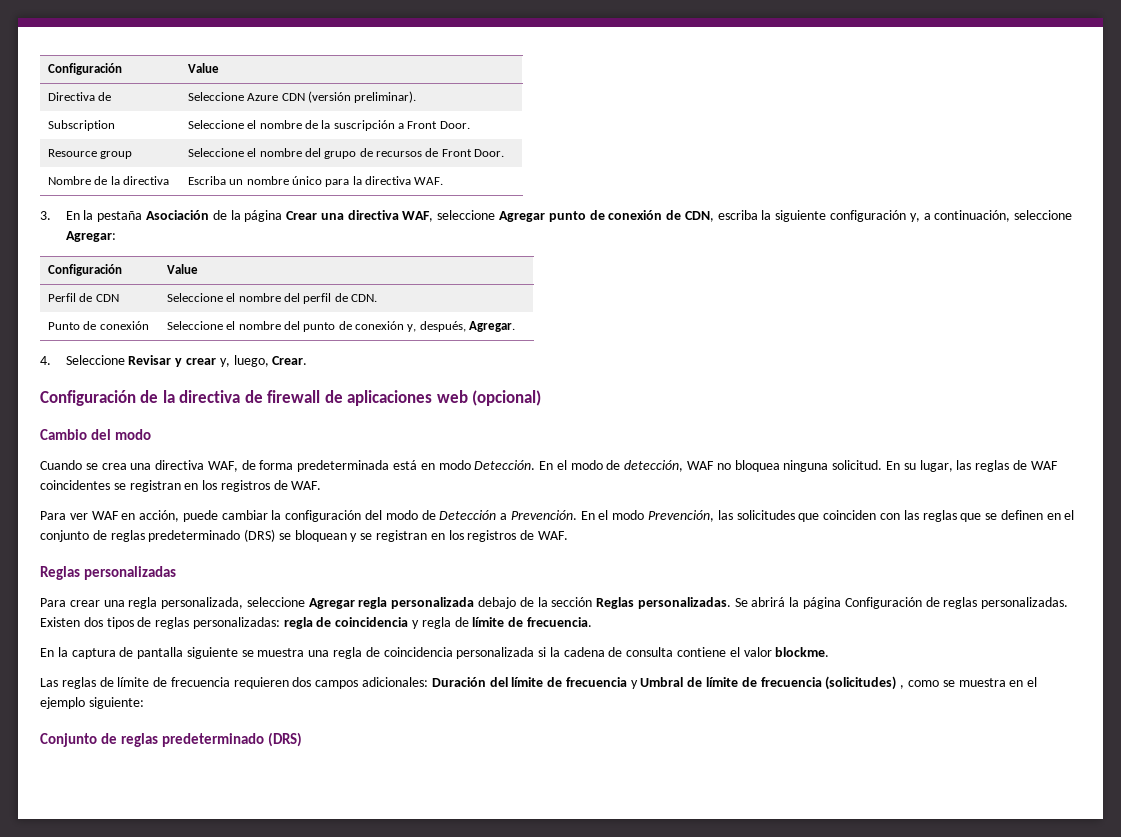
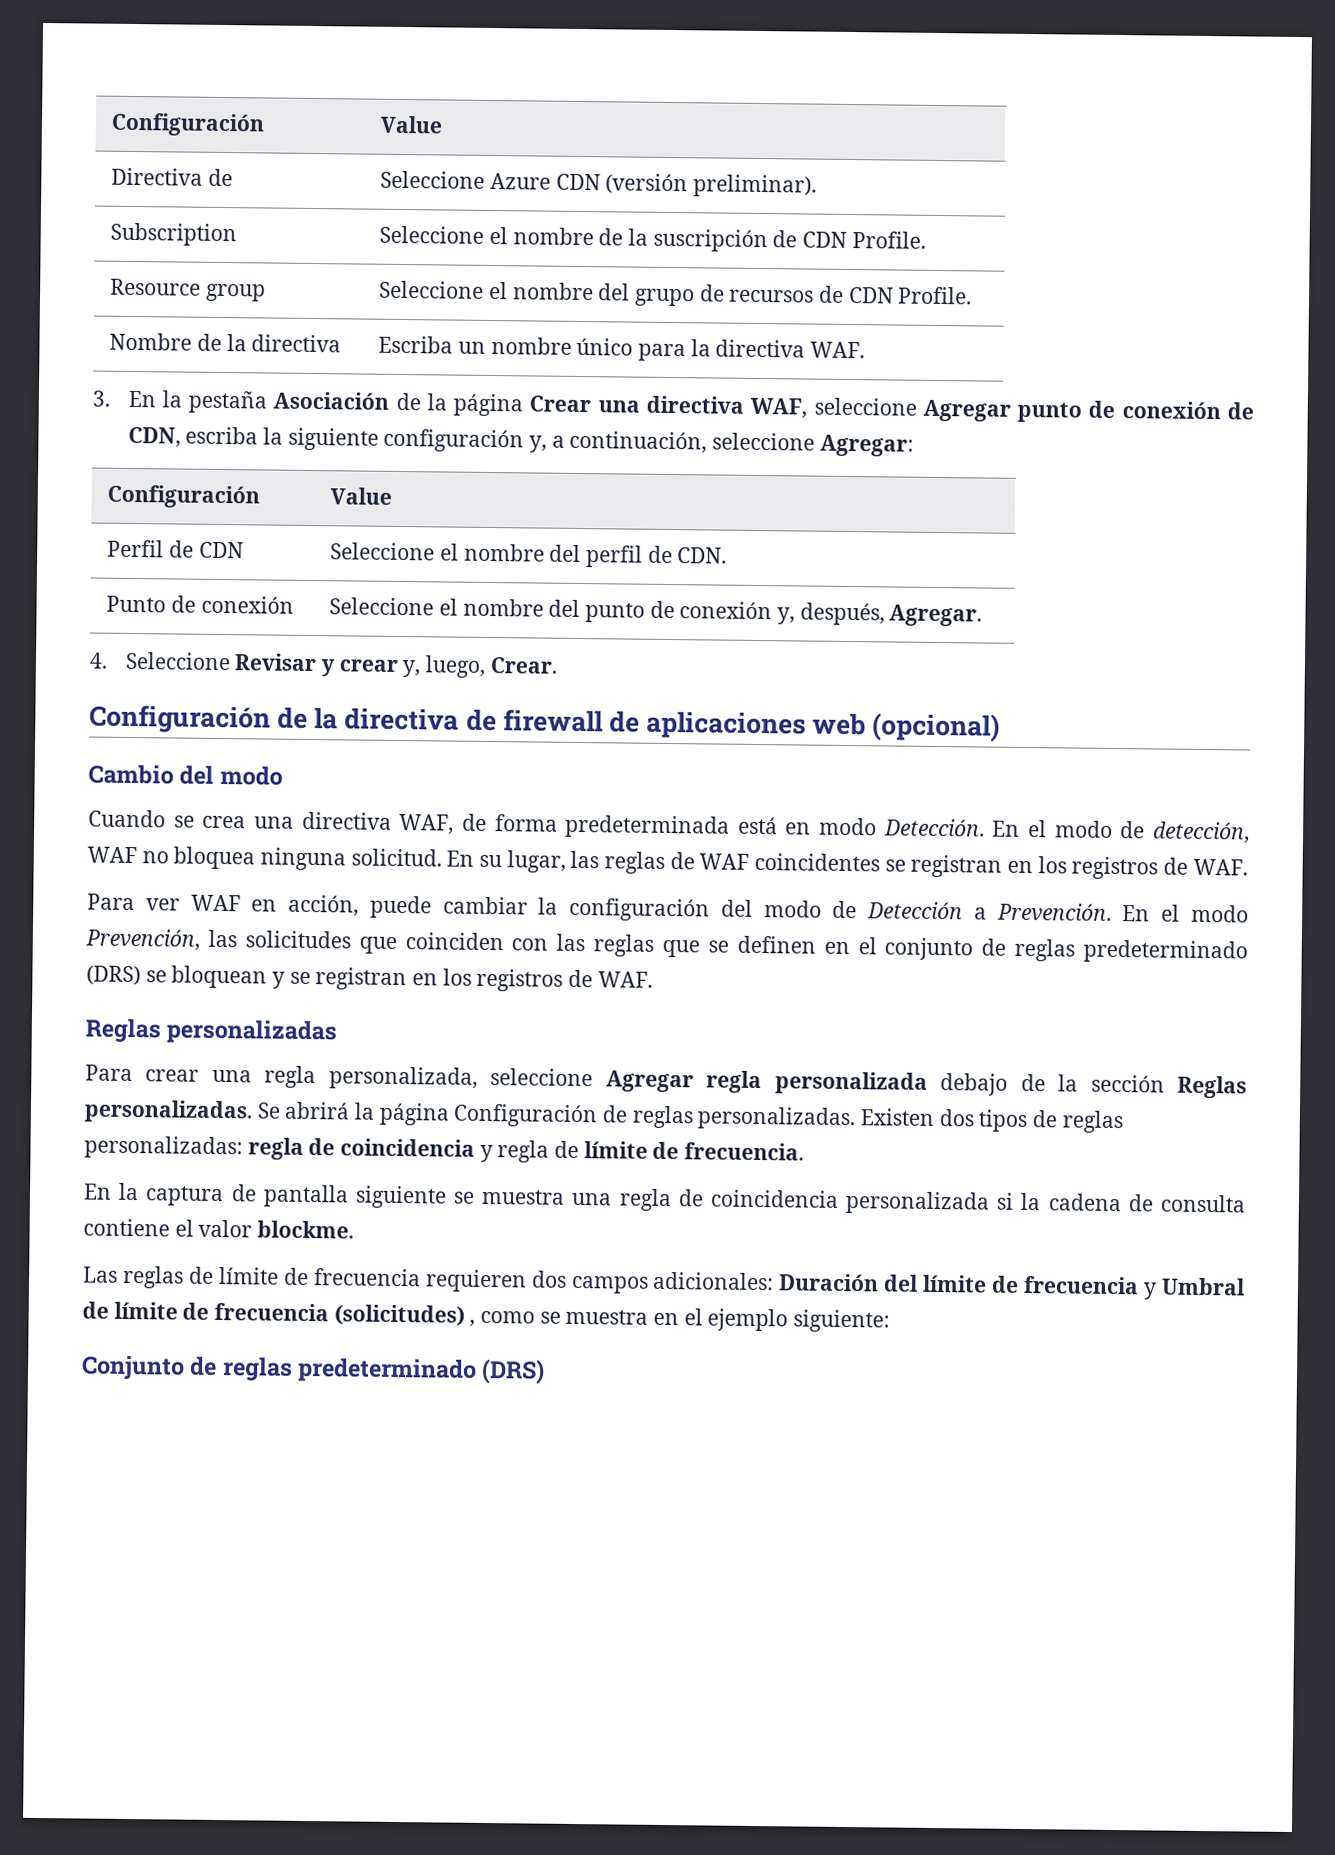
[398,121,470,129] a Front Door. -> [772,230,926,249] de CDN Profile.
[441,149,505,157] Front Door. -> [847,286,973,305] CDN Profile.

